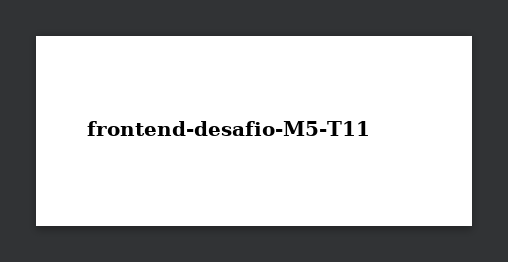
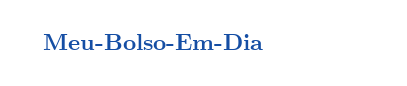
[87,121,370,136] frontend-desafio-M5-T11 -> [43,34,263,50] Meu-Bolso-Em-Dia

